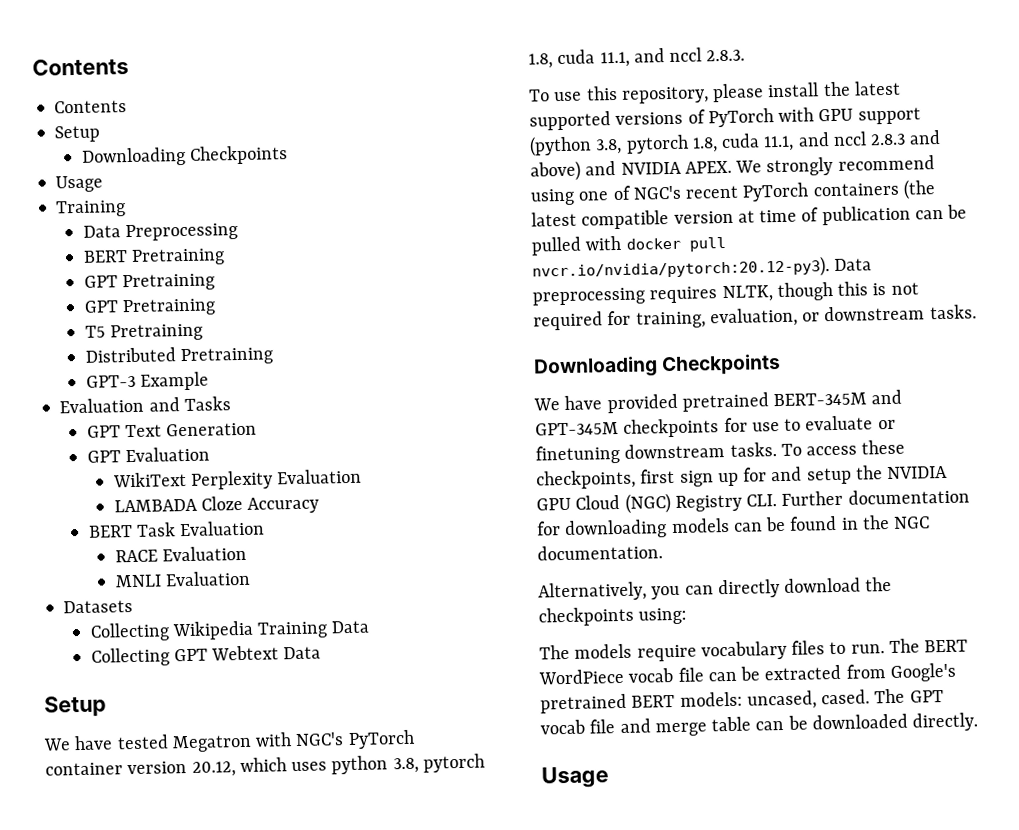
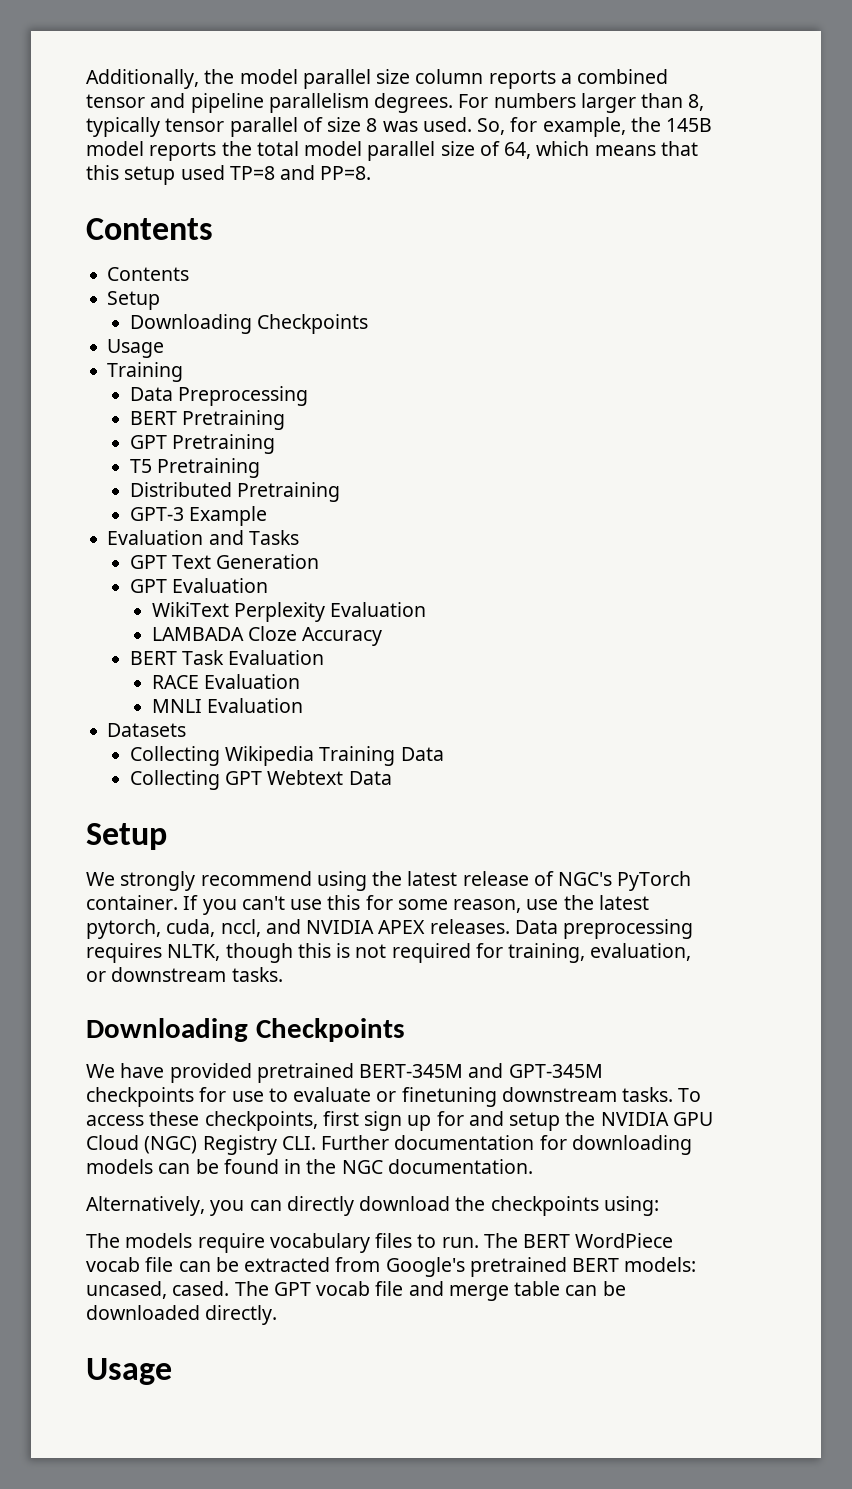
(32, 66) none -> [86,69,669,89] [86,93,705,113] [86,117,713,137] [86,141,698,161] [86,165,372,185] Additionally, the model parallel size column reports a combined tensor and pipeline parallelism degrees. For numbers larger than 8, typically tensor parallel of size 8 was used. So, for example, the 145B model reports the total model parallel size of 64, which means that this setup used TP=8 and PP=8. //
[83,298,216,317] // GPT Pretraining -> (275, 444) none
[74,729,415,753] [45,753,485,777] [528,47,746,69] [528,80,901,104] [529,107,921,131] [529,129,942,157] [530,155,935,182] [530,179,936,206] [531,204,968,230] [531,235,727,256] [532,256,830,282] have tested Megatron with NGC's PyTorch container version 20.12, which uses python 3.8, pytorch 1.8, cuda 11.1, and nccl 2.8.3. // To use this repository, please install the latest supported versions of PyTorch with GPU support (python 3.8, pytorch 1.8, cuda 11.1, and nccl 2.8.3 and above) and NVIDIA APEX. We strongly recommend using one of NGC's recent PyTorch containers (the latest compatible version at time of publication can be pulled with docker pull nvcr.io/nvidia/pytorch:20.12-py3). -> [120,871,692,891] [86,895,649,915] [86,919,510,939] strongly recommend using the latest release of NGC's PyTorch container. If you can't use this for some reason, use the latest pytorch, cuda, nccl, and NVIDIA APEX releases.

